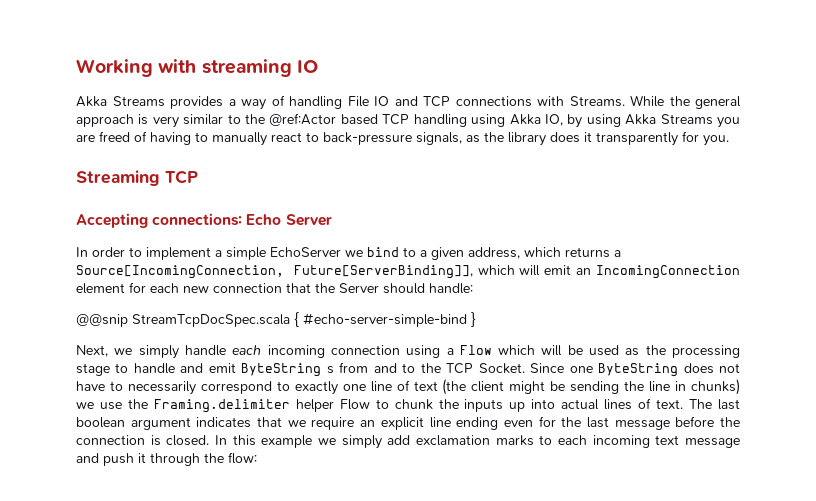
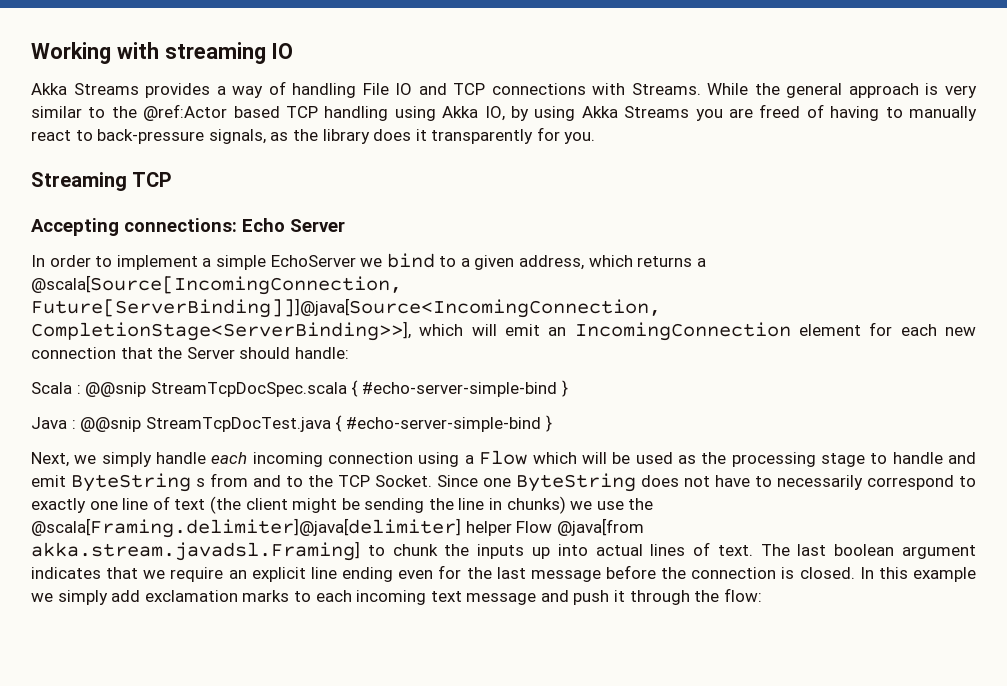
[76,265,473,279] Source[IncomingConnection, Future[ServerBinding]], -> [31,275,402,295] [31,298,661,318] [31,321,411,341] @scala[Source[IncomingConnection, Future[ServerBinding]]]@java[Source<IncomingConnection, CompletionStage<ServerBinding>>],
(473, 288) none -> [31,382,81,394] Scala :
(476, 319) none -> [31,415,552,432] // Java : @@snip StreamTcpDocTest.java { #echo-server-simple-bind }
[153,399,290,413] Framing.delimiter -> [31,518,461,538] @scala[Framing.delimiter]@java[delimiter]
(370, 404) none -> [556,518,644,536] [31,541,360,561] @java[from akka.stream.javadsl.Framing]

